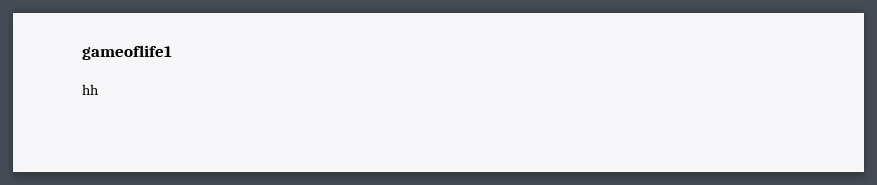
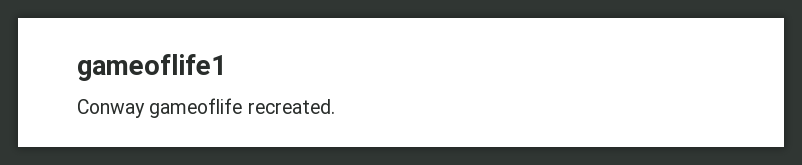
[82,84,99,95] hh -> [77,98,335,118] Conway gameoflife recreated.

